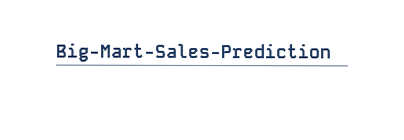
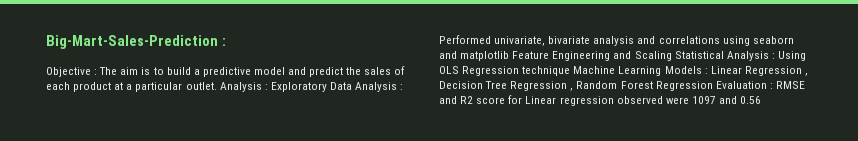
(332, 52) none -> [221,38,226,46] [46,66,406,77] [46,82,404,92] [439,35,794,46] [439,51,806,61] [439,66,808,76] [439,81,805,91] [439,95,762,106] : // Objective : The aim is to build a predictive model and predict the sales of each product at a particular outlet. Analysis : Exploratory Data Analysis : Performed univariate, bivariate analysis and correlations using seaborn and matplotlib Feature Engineering and Scaling Statistical Analysis : Using OLS Regression technique Machine Learning Models : Linear Regression , Decision Tree Regression , Random Forest Regression Evaluation : RMSE and R2 score for Linear regression observed were 1097 and 0.56

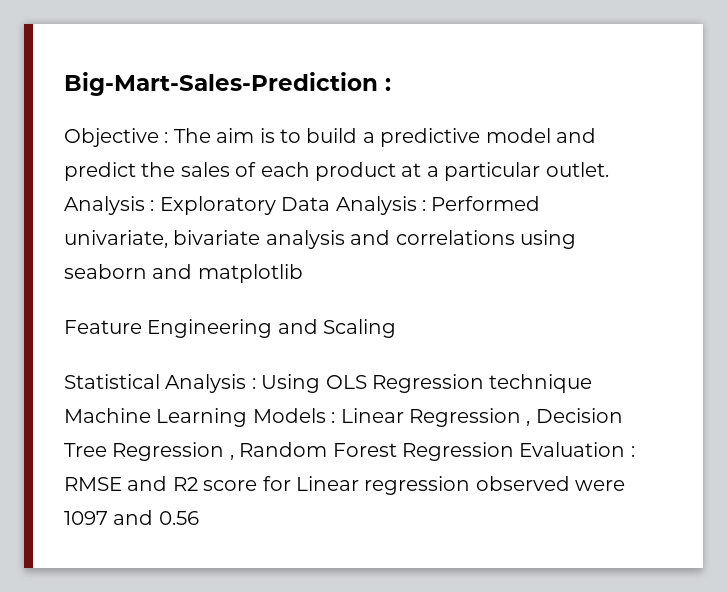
(510, 56) none -> (303, 273) //
(672, 56) none -> (397, 328) //

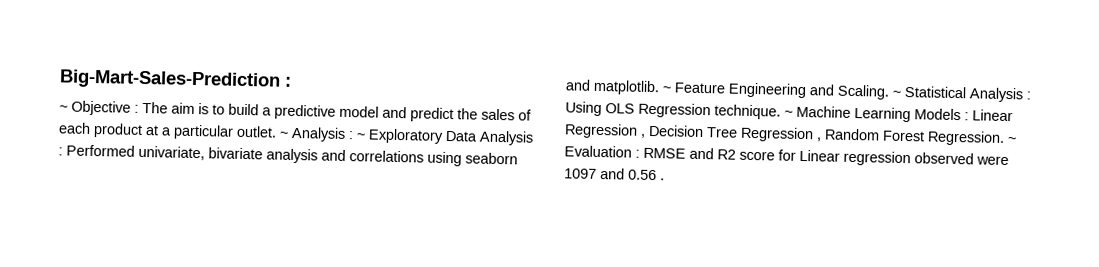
(391, 84) none -> [59,105,68,112] ~
[64,196,155,215] Analysis : -> [279,126,365,142] ~ Analysis : ~
[197,264,303,283] matplotlib // -> [593,79,671,96] matplotlib. ~
[323,319,397,338] Scaling // -> [837,84,901,100] Scaling. ~
[489,374,593,393] technique -> [714,104,793,120] technique. ~
[402,442,514,461] Regression -> [927,130,1017,146] Regression. ~
(199, 518) none -> [660,178,665,181] .

